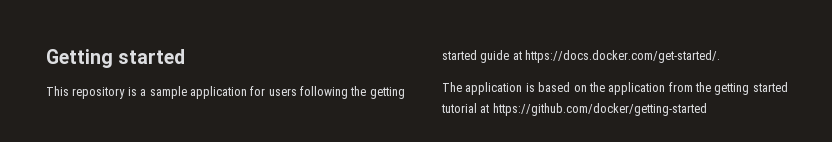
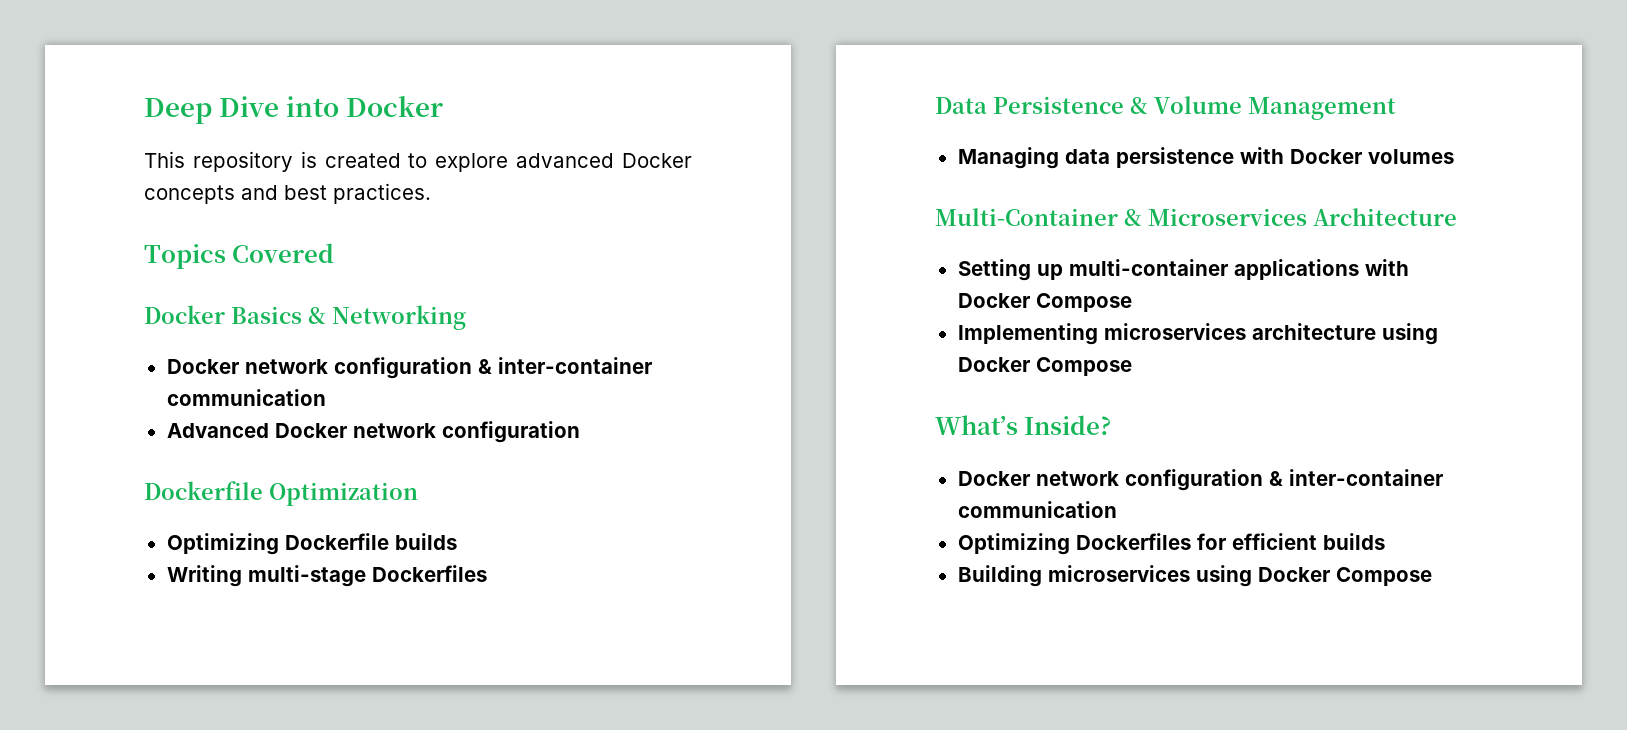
[46,49,186,68] Getting started -> [144,96,444,124] Deep Dive into Docker
[140,86,405,99] [442,50,721,63] [442,82,788,95] [441,103,707,116] a sample application for users following the getting started guide at https://docs.docker.com/get-started/. // The application is based on the application from the getting started tutorial at https://github.com/docker/getting-started -> [324,153,692,172] [144,183,431,204] [144,243,335,269] [144,305,466,330] [166,357,652,379] [166,389,326,406] [166,421,580,443] [144,481,418,506] [166,533,457,555] [166,565,487,587] [935,96,1396,120] [957,147,1454,169] [935,208,1457,226] [957,259,1409,281] [957,293,1132,312] [957,323,1438,345] [957,357,1132,376] [935,415,1112,435] [957,469,1443,491] [957,501,1117,518] [957,533,1385,555] [957,565,1432,587] created to explore advanced Docker concepts and best practices. // Topics Covered // Docker Basics & Networking // Docker network configuration & inter-container communication // Advanced Docker network configuration // Dockerfile Optimization // Optimizing Dockerfile builds // Writing multi-stage Dockerfiles // Data Persistence & Volume Management // Managing data persistence with Docker volumes // Multi-Container & Microservices Architecture // Setting up multi-container applications with Docker Compose // Implementing microservices architecture using Docker Compose // What’s Inside? // Docker network configuration & inter-container communication // Optimizing Dockerfiles for efficient builds // Building microservices using Docker Compose

